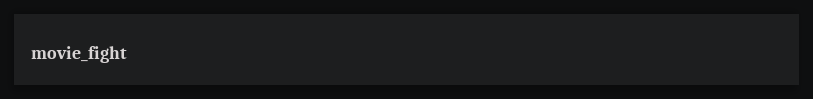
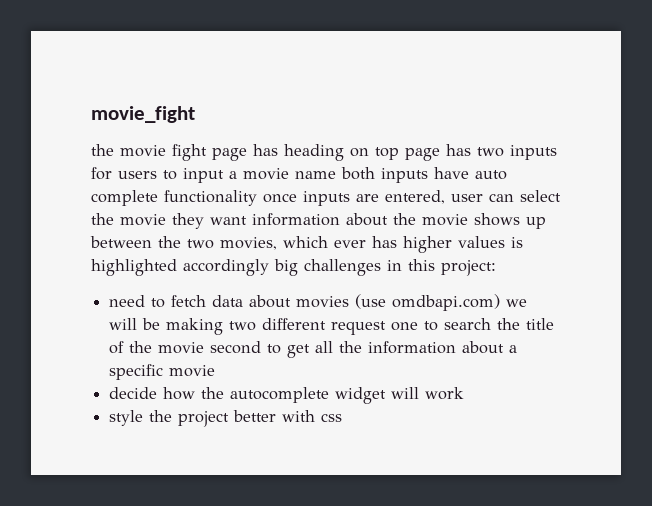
(127, 54) none -> [91,144,557,161] [91,167,507,183] [91,190,561,206] [91,213,546,229] [90,236,523,253] [91,259,496,276] [109,294,528,311] [109,318,555,335] [109,341,518,358] [109,364,216,380] [109,387,465,404] [109,410,343,427] // the movie fight page has heading on top page has two inputs for users to input a movie name both inputs have auto complete functionality once inputs are entered, user can select the movie they want information about the movie shows up between the two movies, which ever has higher values is highlighted accordingly big challenges in this project: // need to fetch data about movies (use omdbapi.com) we will be making two different request one to search the title of the movie second to get all the information about a specific movie // decide how the autocomplete widget will work // style the project better with css

